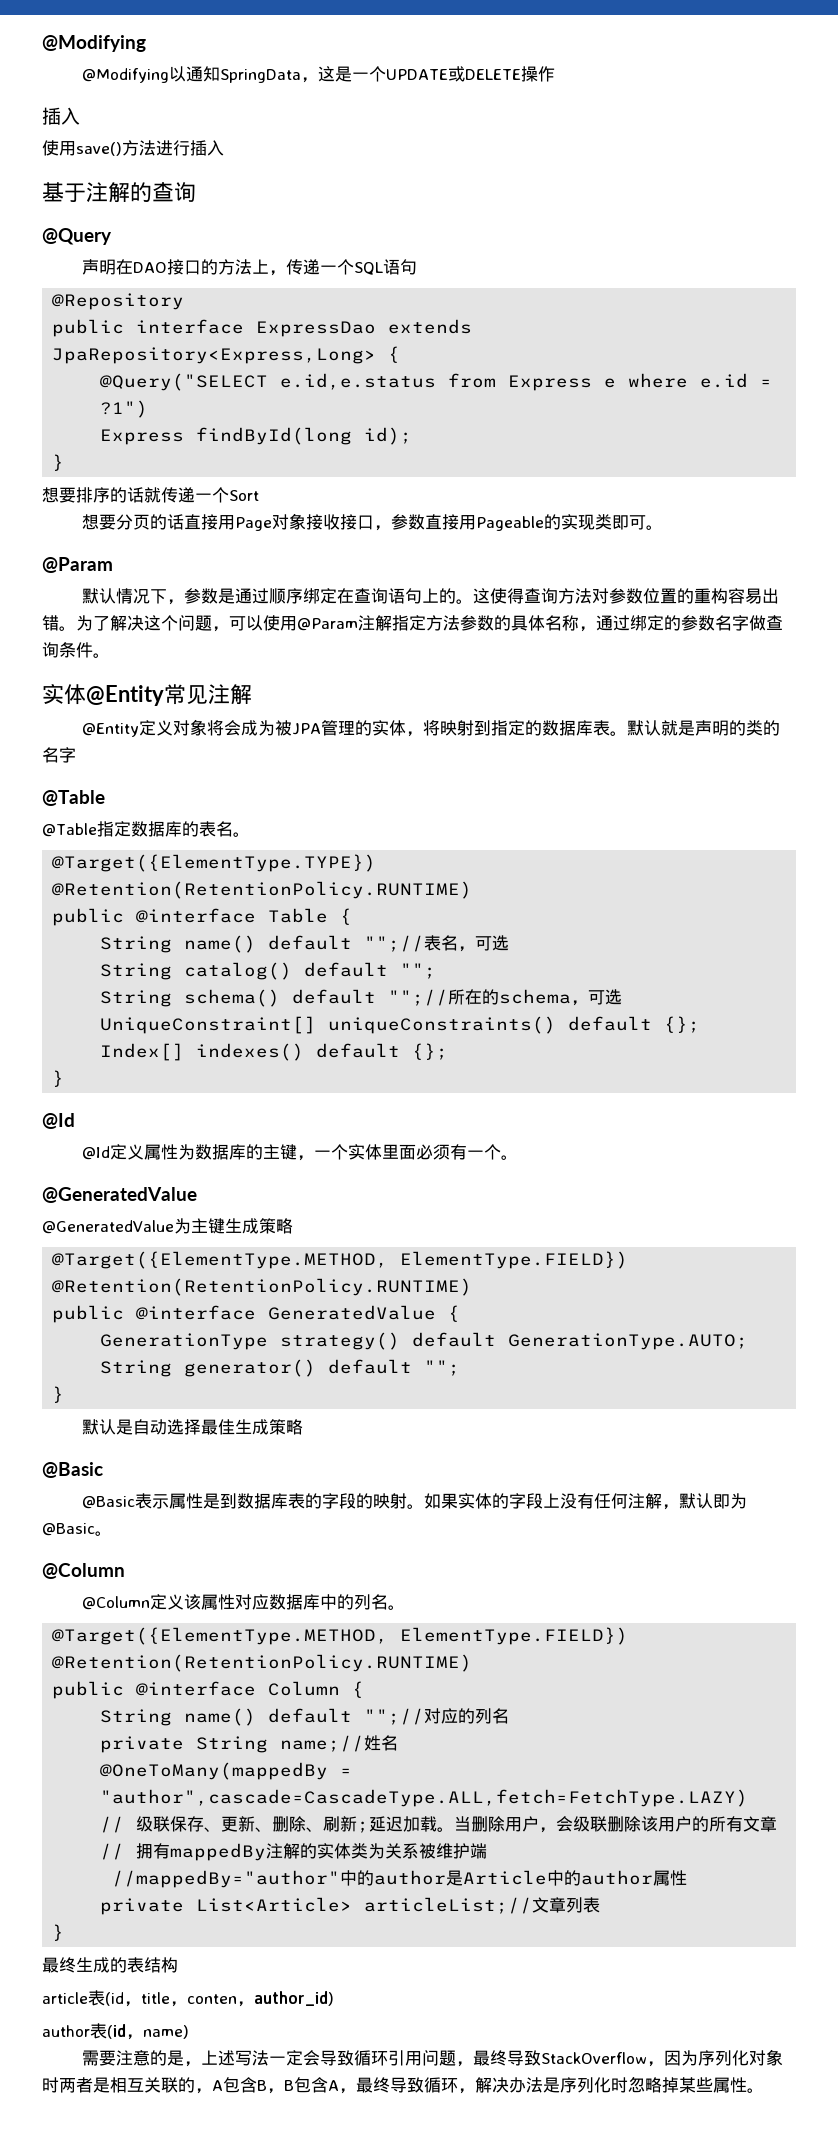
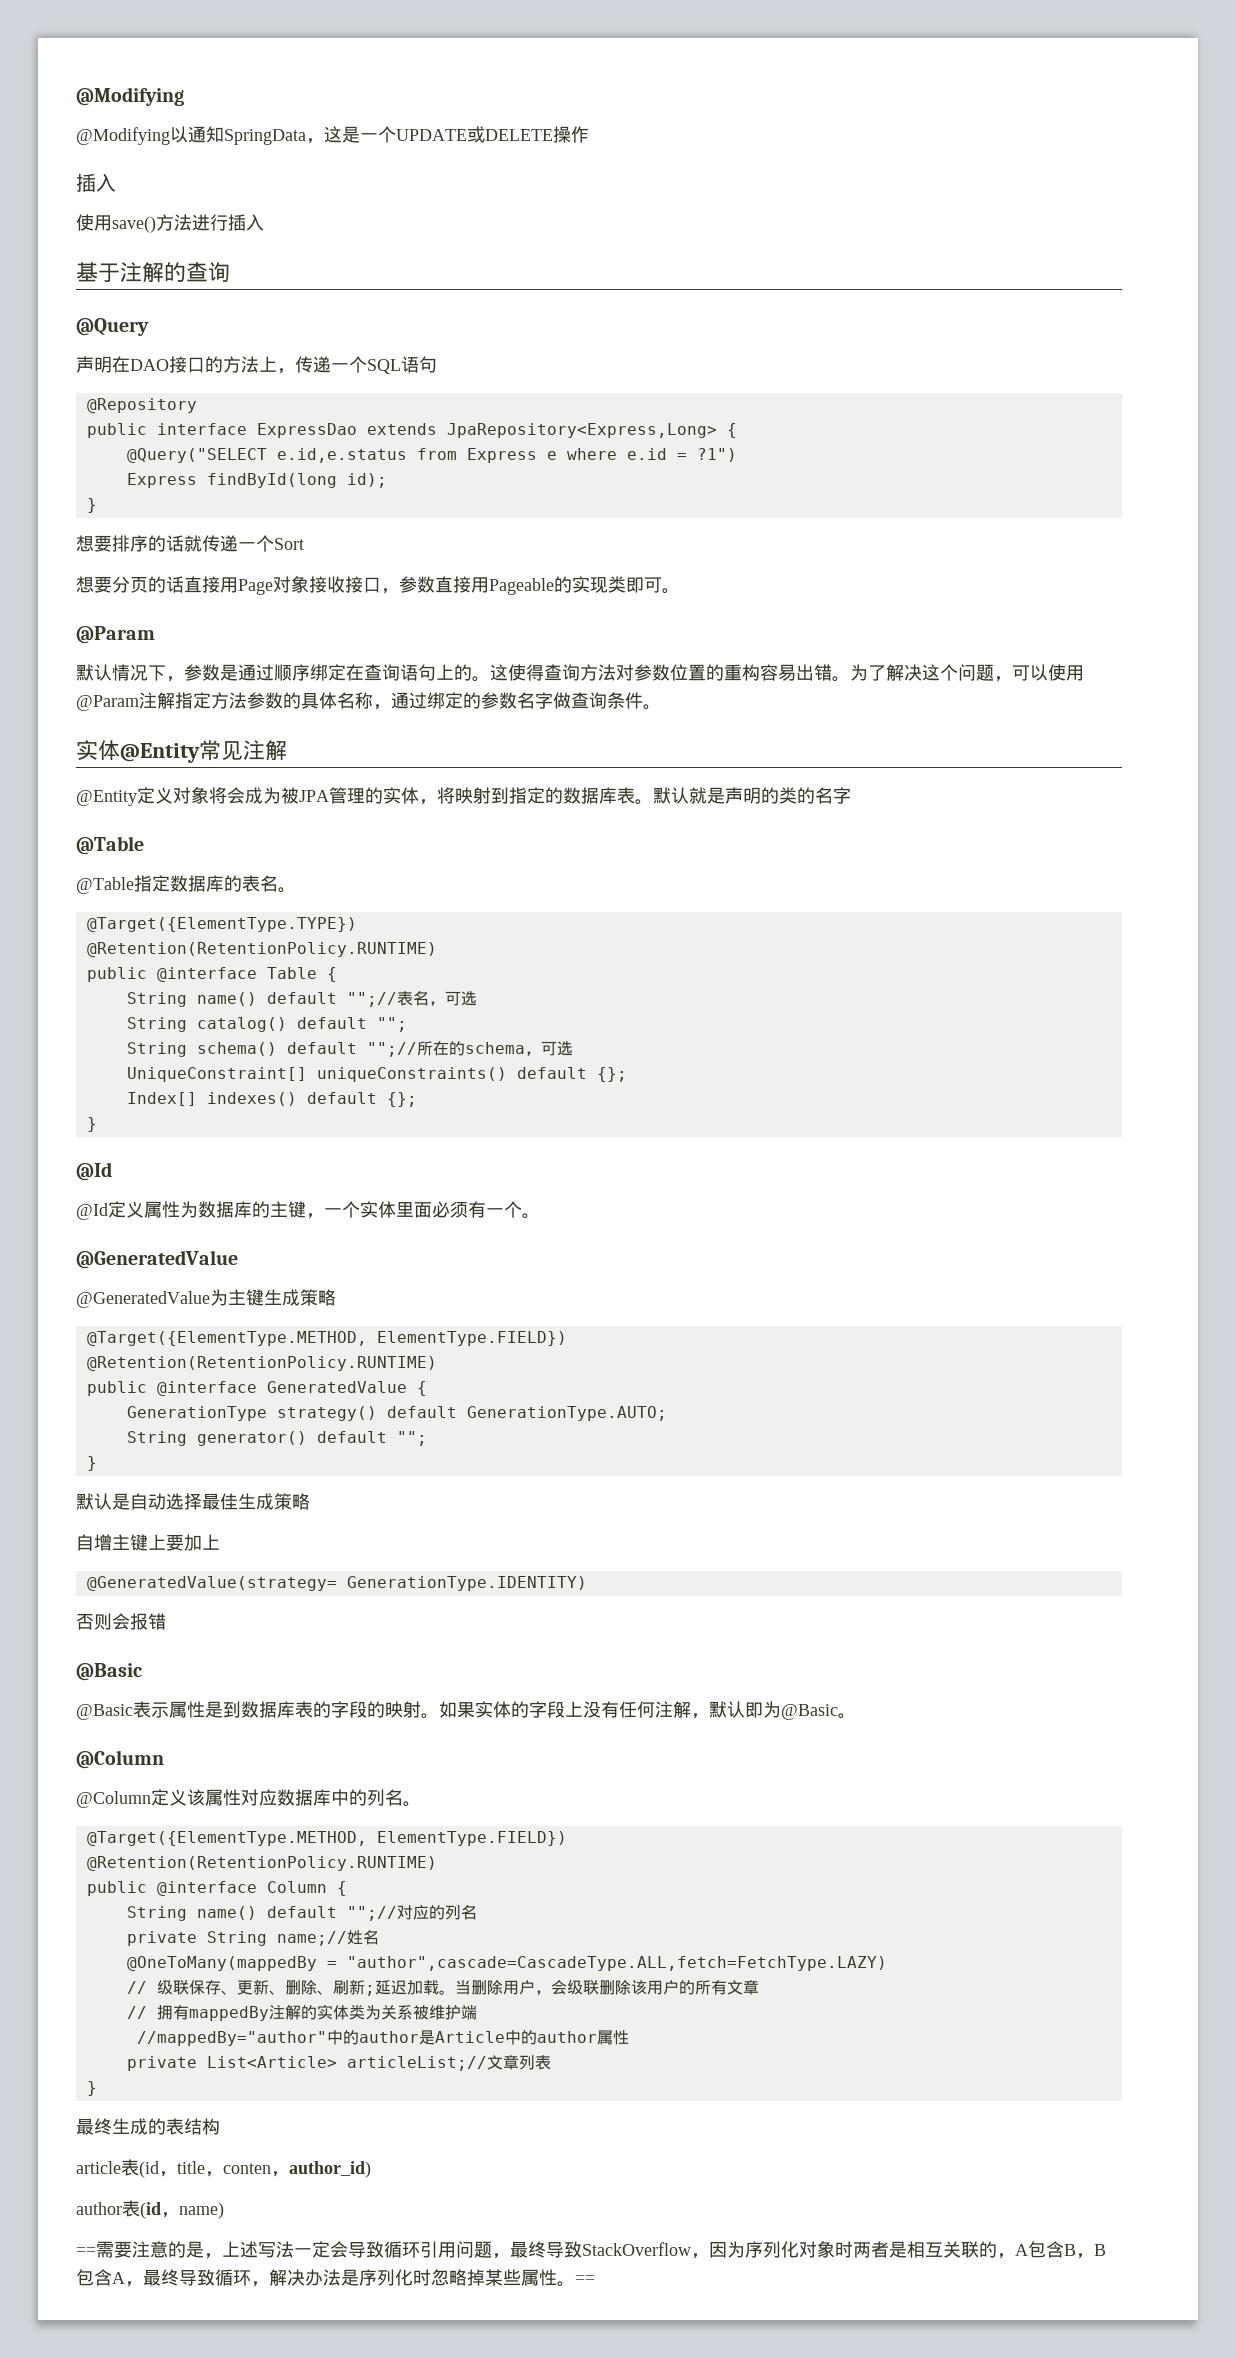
(304, 1427) none -> [76,1534,220,1551] [86,1576,587,1591] [76,1613,166,1630] // 自增主键上要加上 // @GeneratedValue(strategy= GenerationType.IDENTITY) // 否则会报错
(189, 2032) none -> [76,2247,96,2256] ==
(764, 2090) none -> [575,2275,595,2284] ==

